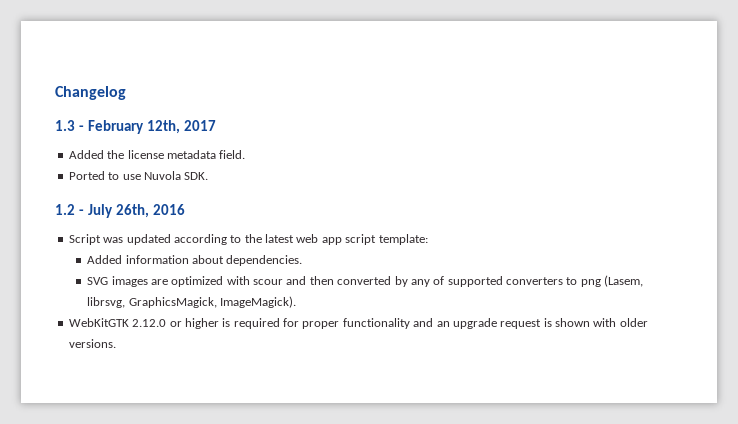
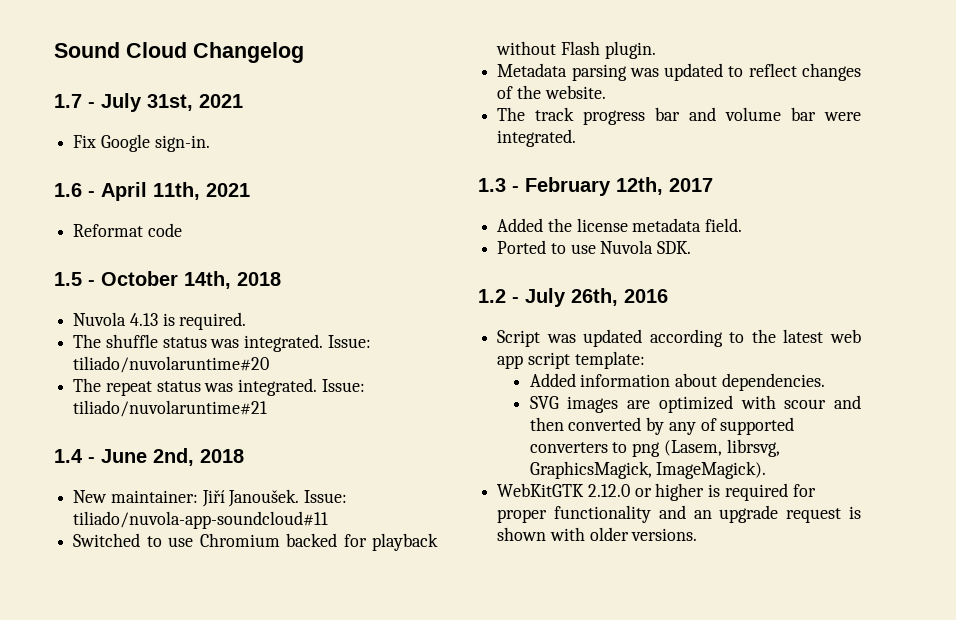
(55, 93) none -> [54,42,187,58] Sound Cloud
(126, 93) none -> [54,93,243,112] [73,134,210,152] [54,182,250,201] [73,223,182,237] [54,271,281,289] [73,312,247,330] [73,334,371,352] [73,356,270,373] [73,378,365,396] [73,400,268,417] [54,448,244,466] [73,489,348,507] [73,511,329,529] [73,533,438,551] [496,41,656,59] [497,63,861,81] [497,85,606,99] [497,107,861,125] [497,129,577,147] // 1.7 - July 31st, 2021 // Fix Google sign-in. // 1.6 - April 11th, 2021 // Reformat code // 1.5 - October 14th, 2018 // Nuvola 4.13 is required. // The shuffle status was integrated. Issue: tiliado/nuvolaruntime#20 // The repeat status was integrated. Issue: tiliado/nuvolaruntime#21 // 1.4 - June 2nd, 2018 // New maintainer: Jiří Janoušek. Issue: tiliado/nuvola-app-soundcloud#11 // Switched to use Chromium backed for playback without Flash plugin. // Metadata parsing was updated to reflect changes of the website. // The track progress bar and volume bar were integrated.

